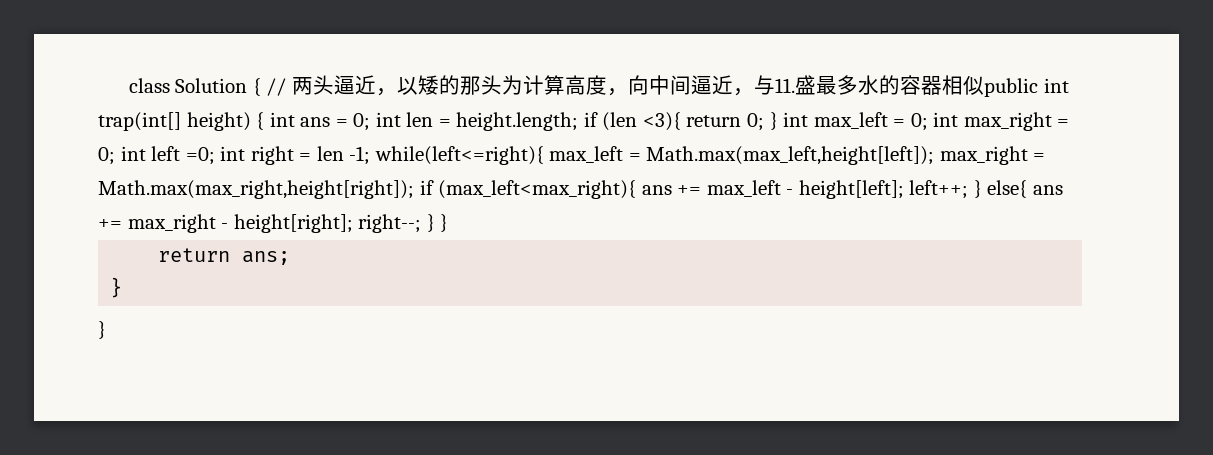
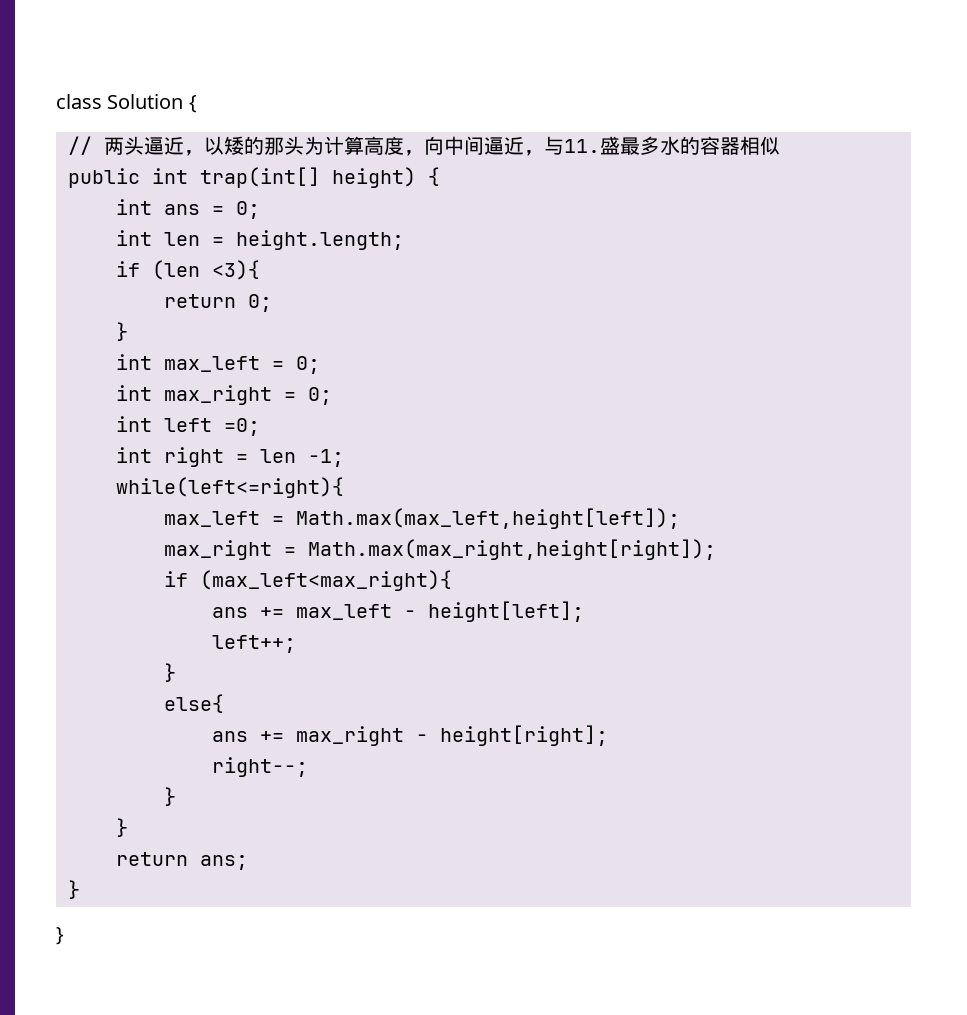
(261, 87) none -> (197, 104) //
(985, 85) none -> (780, 145) //
(265, 121) none -> (440, 176) //
(371, 122) none -> (260, 210) //
(579, 121) none -> (404, 240) //
(681, 121) none -> (260, 270) //
[769,112,778,130] } -> [116,322,128,341] // } //
(928, 122) none -> (320, 365) //
(115, 156) none -> (332, 396) //
(215, 156) none -> (260, 427) //
(371, 155) none -> (344, 458) //
(544, 155) none -> (344, 487) //
(935, 155) none -> (680, 518) //
(414, 189) none -> (716, 549) //
(637, 189) none -> (452, 580) //
(904, 189) none -> (584, 611) //
[973,180,982,198] } -> [164,663,176,682] // } //
(1028, 189) none -> (224, 703) //
(353, 223) none -> (608, 735) //
[426,214,435,232] } -> [164,787,176,806] // } //

